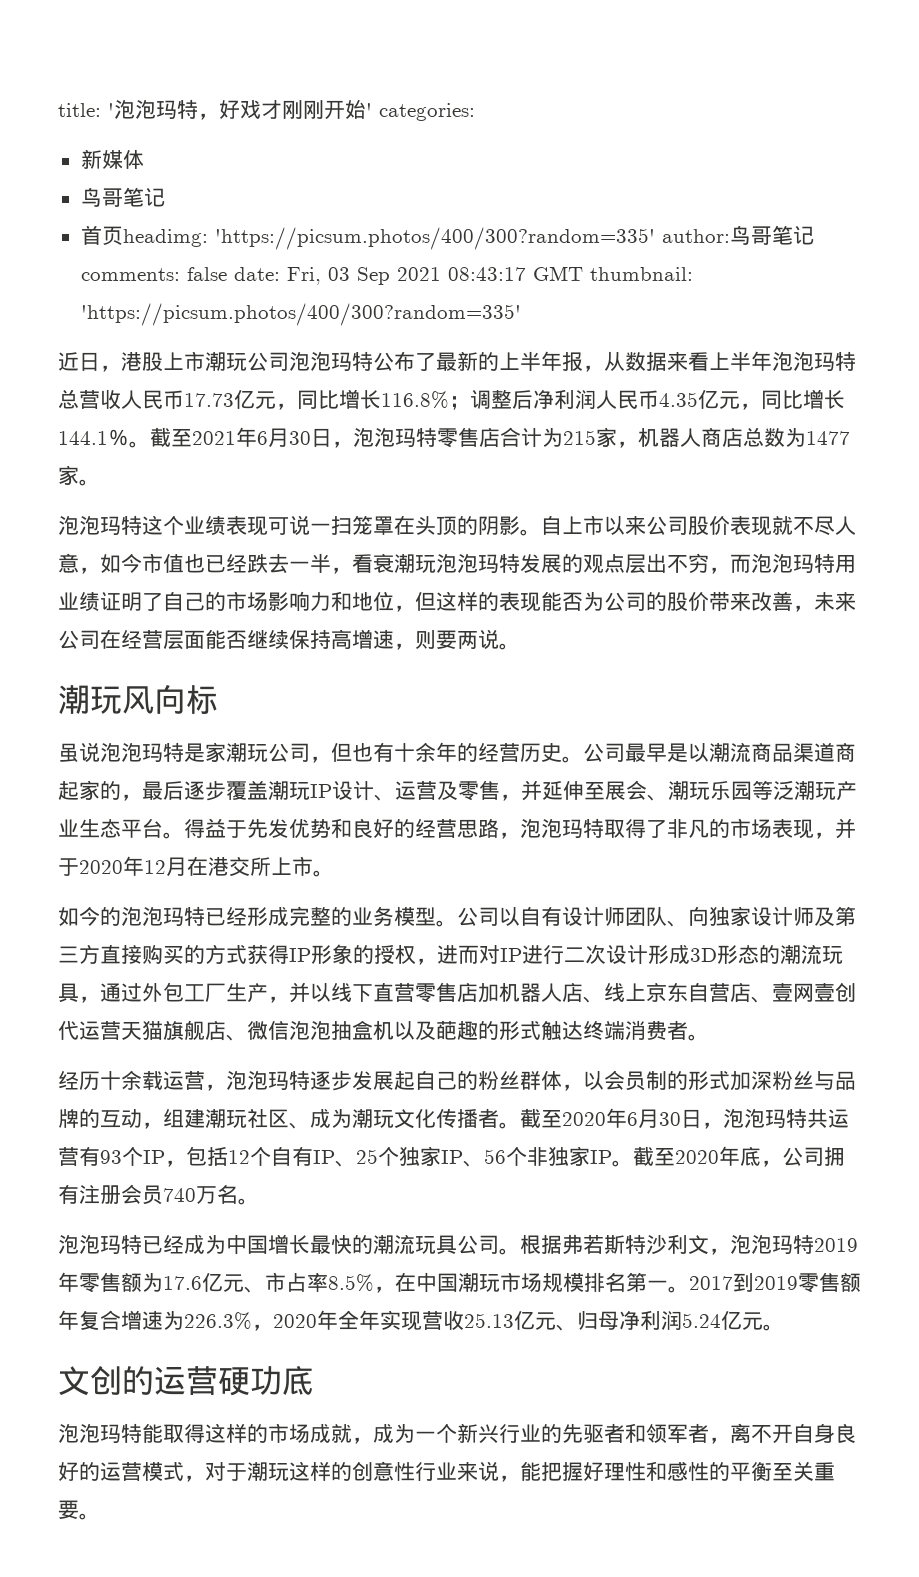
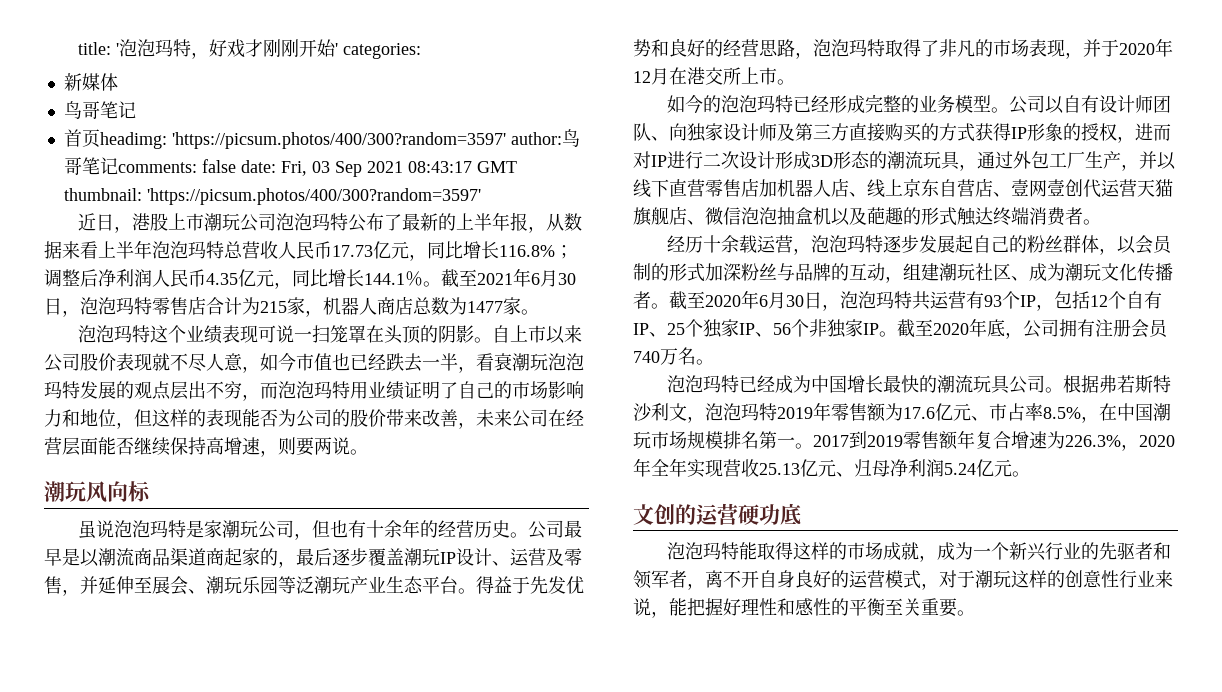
[214,227,655,250] 'https://picsum.photos/400/300?random=335' -> [171,132,506,149] 'https://picsum.photos/400/300?random=3597'
[80,303,521,326] 'https://picsum.photos/400/300?random=335' -> [146,188,481,205] 'https://picsum.photos/400/300?random=3597'

